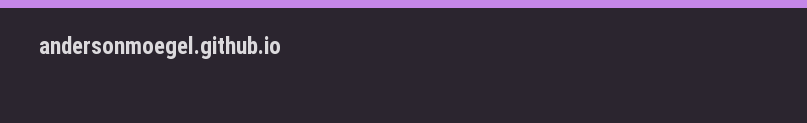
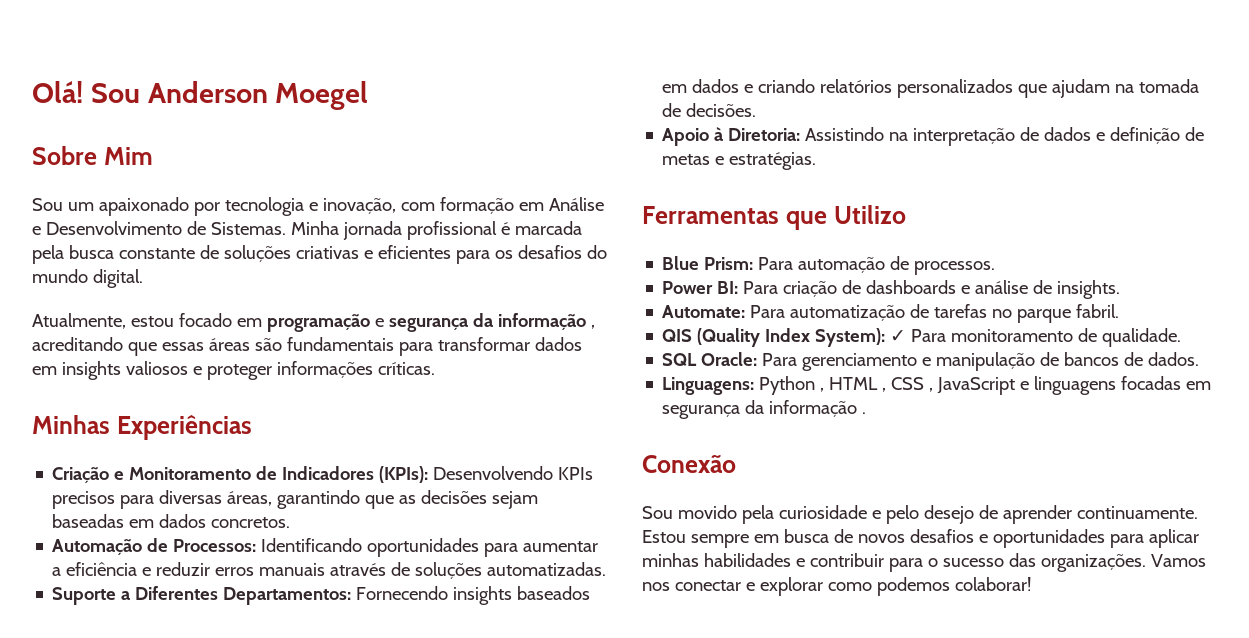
[39,36,281,59] andersonmoegel.github.io -> [32,81,369,110] [32,146,153,165] [32,197,604,216] [32,221,582,240] [32,245,607,264] [32,269,143,288] [32,313,595,332] [32,337,582,356] [32,361,435,380] [32,415,252,440] [52,466,594,483] [52,490,539,509] [52,514,291,528] [52,538,599,557] [52,562,607,579] [52,586,591,605] [662,79,1200,98] [662,103,757,117] [662,127,1205,146] [662,152,817,170] [642,205,906,230] [662,256,996,275] [662,280,1121,299] [662,304,1120,323] [662,328,1182,347] [662,352,1200,371] [662,376,1212,395] [662,400,867,419] [642,455,736,473] [642,505,1198,524] [642,529,1199,548] [642,553,1206,572] [642,577,1031,596] Olá! Sou Anderson Moegel // Sobre Mim // Sou um apaixonado por tecnologia e inovação, com formação em Análise e Desenvolvimento de Sistemas. Minha jornada profissional é marcada pela busca constante de soluções criativas e eficientes para os desafios do mundo digital. // Atualmente, estou focado em programação e segurança da informação , acreditando que essas áreas são fundamentais para transformar dados em insights valiosos e proteger informações críticas. // Minhas Experiências // Criação e Monitoramento de Indicadores (KPIs): Desenvolvendo KPIs precisos para diversas áreas, garantindo que as decisões sejam baseadas em dados concretos. // Automação de Processos: Identificando oportunidades para aumentar a eficiência e reduzir erros manuais através de soluções automatizadas. // Suporte a Diferentes Departamentos: Fornecendo insights baseados em dados e criando relatórios personalizados que ajudam na tomada de decisões. // Apoio à Diretoria: Assistindo na interpretação de dados e definição de metas e estratégias. // Ferramentas que Utilizo // Blue Prism: Para automação de processos. // Power BI: Para criação de dashboards e análise de insights. // Automate: Para automatização de tarefas no parque fabril. // QIS (Quality Index System): ✓ Para monitoramento de qualidade. // SQL Oracle: Para gerenciamento e manipulação de bancos de dados. // Linguagens: Python , HTML , CSS , JavaScript e linguagens focadas em segurança da informação . // Conexão // Sou movido pela curiosidade e pelo desejo de aprender continuamente. Estou sempre em busca de novos desafios e oportunidades para aplicar minhas habilidades e contribuir para o sucesso das organizações. Vamos nos conectar e explorar como podemos colaborar!

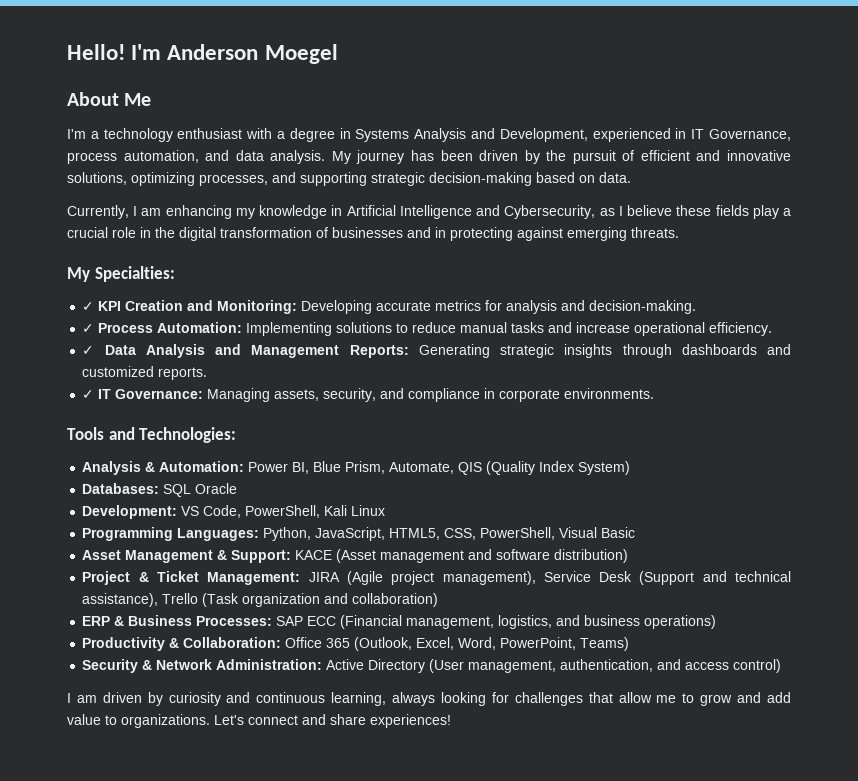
[32,81,140,103] Olá! Sou -> [67,44,162,60] Hello! I'm
[32,146,153,165] [32,197,604,216] [32,221,582,240] [32,245,607,264] [32,269,143,288] [32,313,595,332] [32,337,582,356] [32,361,435,380] [32,415,252,440] [52,466,594,483] [52,490,539,509] [52,514,291,528] [52,538,599,557] [52,562,607,579] [52,586,591,605] [662,79,1200,98] [662,103,757,117] [662,127,1205,146] [662,152,817,170] [642,205,906,230] [662,256,996,275] [662,280,1121,299] [662,304,1120,323] [662,328,1182,347] [662,352,1200,371] [662,376,1212,395] [662,400,867,419] [642,455,736,473] [642,505,1198,524] [642,529,1199,548] [642,553,1206,572] [642,577,1031,596] Sobre Mim // Sou um apaixonado por tecnologia e inovação, com formação em Análise e Desenvolvimento de Sistemas. Minha jornada profissional é marcada pela busca constante de soluções criativas e eficientes para os desafios do mundo digital. // Atualmente, estou focado em programação e segurança da informação , acreditando que essas áreas são fundamentais para transformar dados em insights valiosos e proteger informações críticas. // Minhas Experiências // Criação e Monitoramento de Indicadores (KPIs): Desenvolvendo KPIs precisos para diversas áreas, garantindo que as decisões sejam baseadas em dados concretos. // Automação de Processos: Identificando oportunidades para aumentar a eficiência e reduzir erros manuais através de soluções automatizadas. // Suporte a Diferentes Departamentos: Fornecendo insights baseados em dados e criando relatórios personalizados que ajudam na tomada de decisões. // Apoio à Diretoria: Assistindo na interpretação de dados e definição de metas e estratégias. // Ferramentas que Utilizo // Blue Prism: Para automação de processos. // Power BI: Para criação de dashboards e análise de insights. // Automate: Para automatização de tarefas no parque fabril. // QIS (Quality Index System): ✓ Para monitoramento de qualidade. // SQL Oracle: Para gerenciamento e manipulação de bancos de dados. // Linguagens: Python , HTML , CSS , JavaScript e linguagens focadas em segurança da informação . // Conexão // Sou movido pela curiosidade e pelo desejo de aprender continuamente. Estou sempre em busca de novos desafios e oportunidades para aplicar minhas habilidades e contribuir para o sucesso das organizações. Vamos nos conectar e explorar como podemos colaborar! -> [67,92,152,106] [67,128,791,142] [67,150,791,164] [67,172,631,186] [67,205,792,219] [67,227,679,241] [67,266,175,282] [82,300,697,314] [82,322,773,336] [82,344,792,358] [82,366,208,380] [82,388,655,402] [67,427,237,443] [82,461,631,475] [82,483,238,497] [82,505,386,519] [82,527,636,541] [82,549,629,563] [82,571,791,585] [82,593,439,607] [82,615,717,629] [82,637,630,651] [82,659,782,673] [67,692,792,706] [67,714,451,728] About Me // I'm a technology enthusiast with a degree in Systems Analysis and Development, experienced in IT Governance, process automation, and data analysis. My journey has been driven by the pursuit of efficient and innovative solutions, optimizing processes, and supporting strategic decision-making based on data. // Currently, I am enhancing my knowledge in Artificial Intelligence and Cybersecurity, as I believe these fields play a crucial role in the digital transformation of businesses and in protecting against emerging threats. // My Specialties: // ✓ KPI Creation and Monitoring: Developing accurate metrics for analysis and decision-making. // ✓ Process Automation: Implementing solutions to reduce manual tasks and increase operational efficiency. // ✓ Data Analysis and Management Reports: Generating strategic insights through dashboards and customized reports. // ✓ IT Governance: Managing assets, security, and compliance in corporate environments. // Tools and Technologies: // Analysis & Automation: Power BI, Blue Prism, Automate, QIS (Quality Index System) // Databases: SQL Oracle // Development: VS Code, PowerShell, Kali Linux // Programming Languages: Python, JavaScript, HTML5, CSS, PowerShell, Visual Basic // Asset Management & Support: KACE (Asset management and software distribution) // Project & Ticket Management: JIRA (Agile project management), Service Desk (Support and technical assistance), Trello (Task organization and collaboration) // ERP & Business Processes: SAP ECC (Financial management, logistics, and business operations) // Productivity & Collaboration: Office 365 (Outlook, Excel, Word, PowerPoint, Teams) // Security & Network Administration: Active Directory (User management, authentication, and access control) // I am driven by curiosity and continuous learning, always looking for challenges that allow me to grow and add value to organizations. Let's connect and share experiences!

